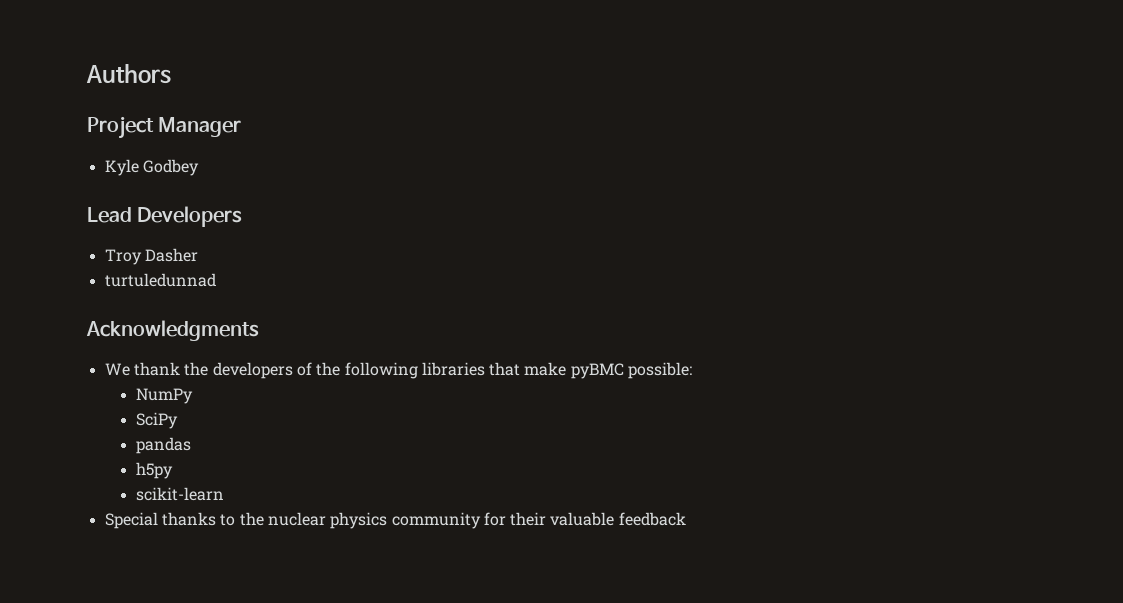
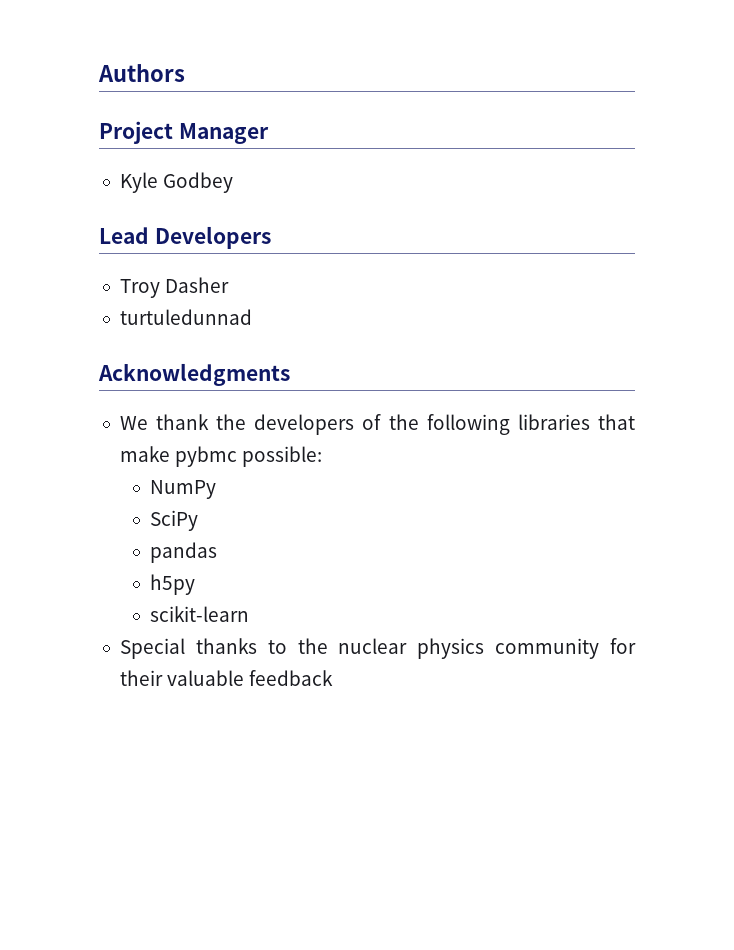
[570,363,624,379] pyBMC -> [175,446,238,467] pybmc

